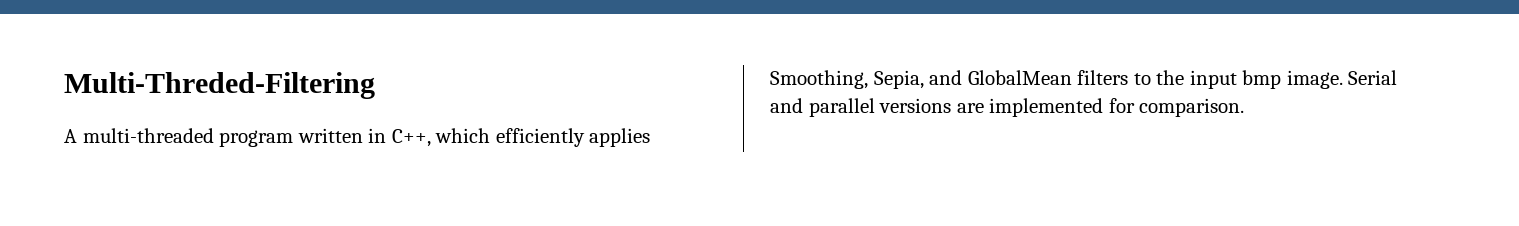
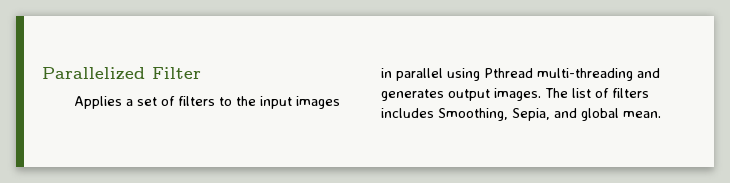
[64,72,375,99] [64,128,651,147] [770,70,1398,89] [770,98,1245,117] Multi-Threded-Filtering // A multi-threaded program written in C++, which efficiently applies Smoothing, Sepia, and GlobalMean filters to the input bmp image. Serial and parallel versions are implemented for comparison. -> [42,67,201,80] [74,96,341,109] [381,68,660,81] [381,88,649,101] [381,108,661,121] Parallelized Filter // Applies a set of filters to the input images in parallel using Pthread multi-threading and generates output images. The list of filters includes Smoothing, Sepia, and global mean.

